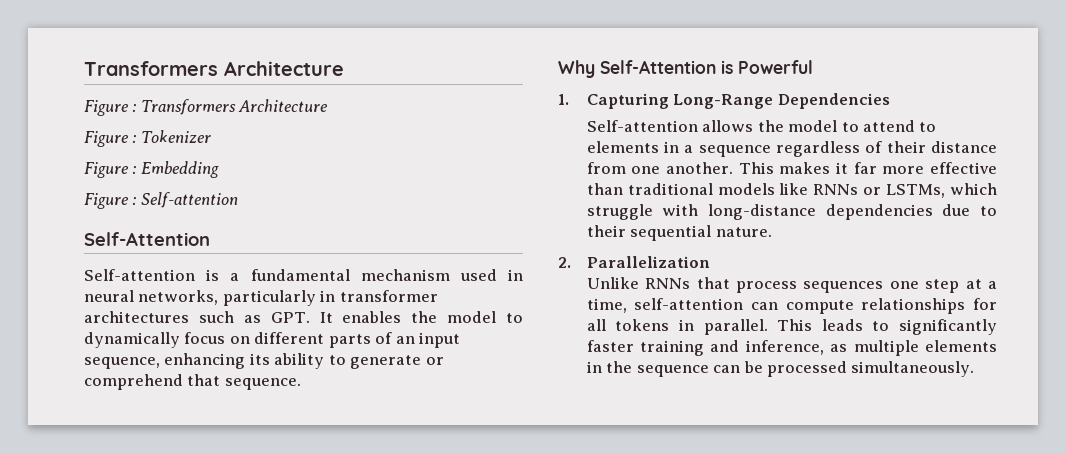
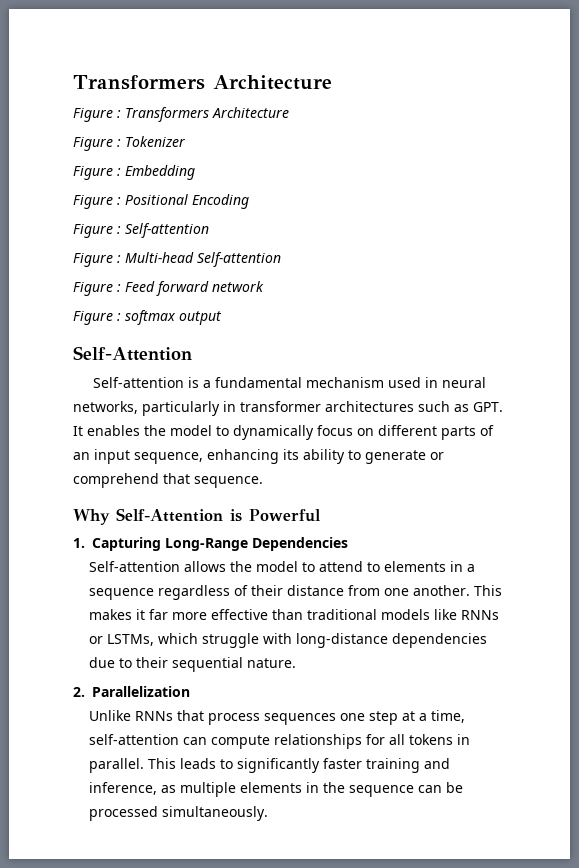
(219, 169) none -> [73,194,249,209] // Figure : Positional Encoding
(238, 200) none -> [73,252,281,267] [73,281,264,296] [73,310,222,325] // Figure : Multi-head Self-attention // Figure : Feed forward network // Figure : softmax output

